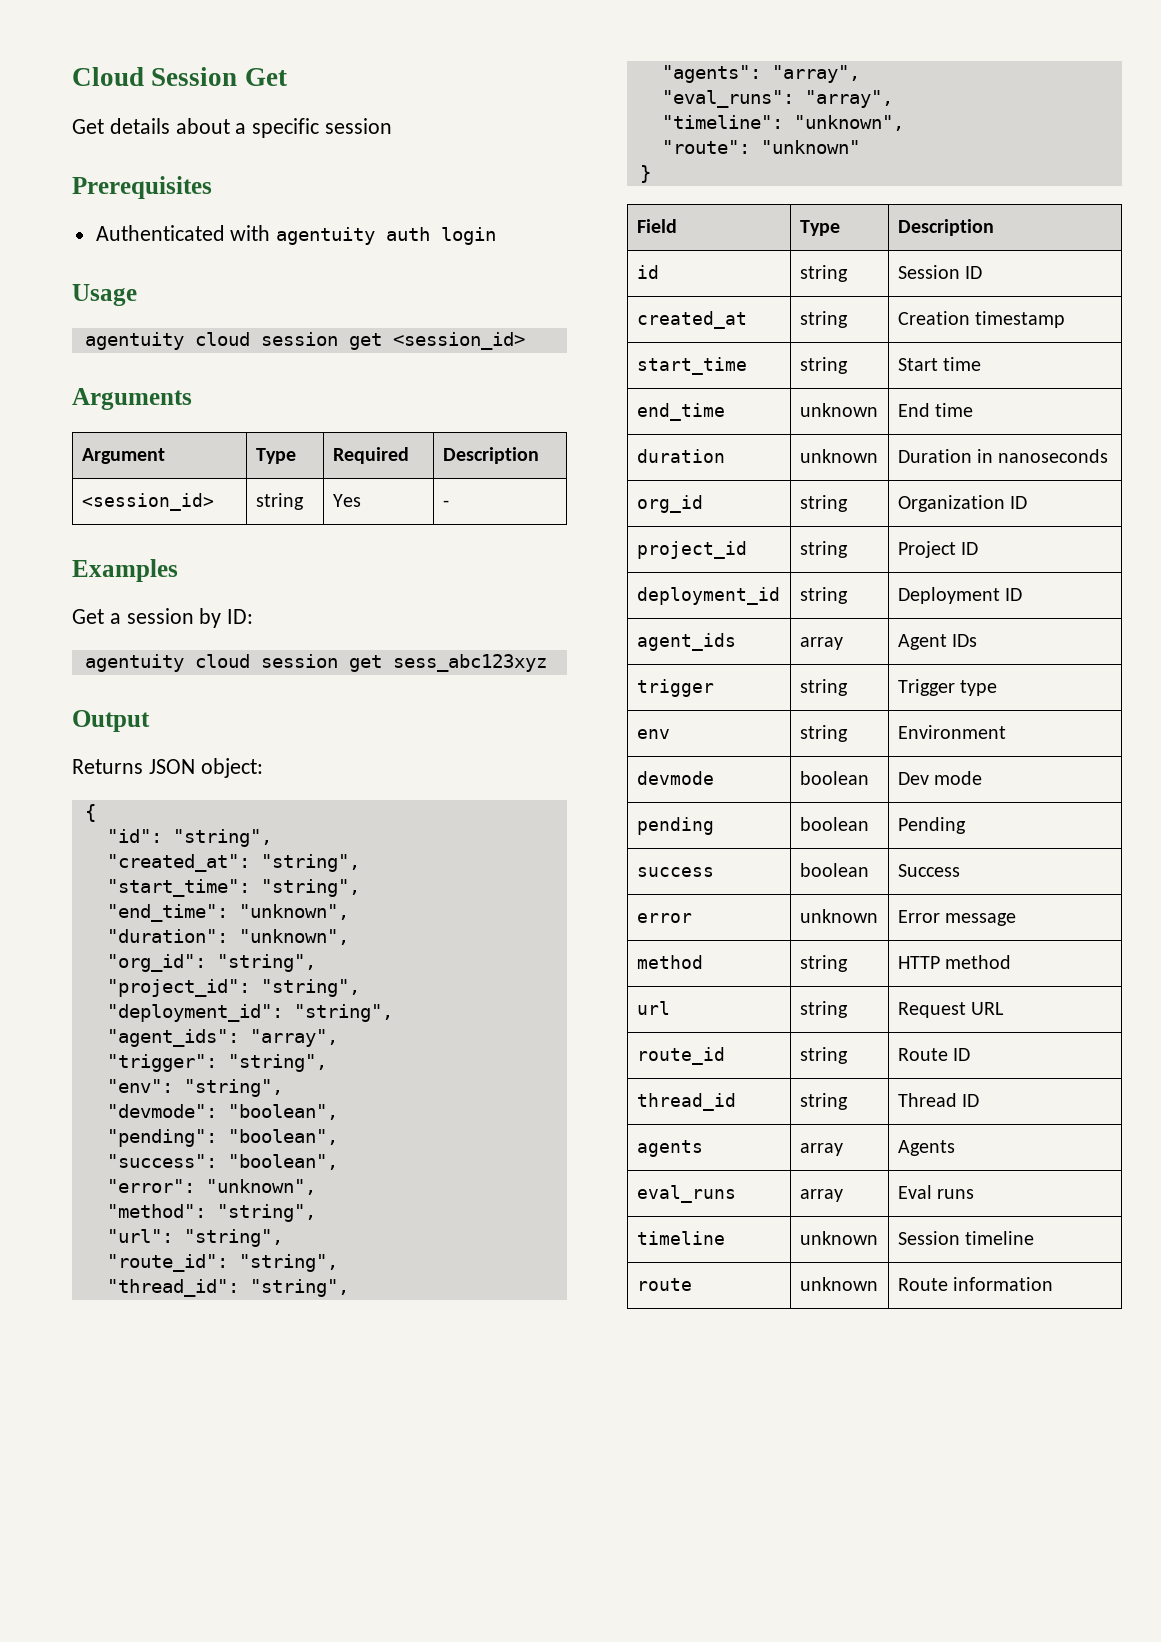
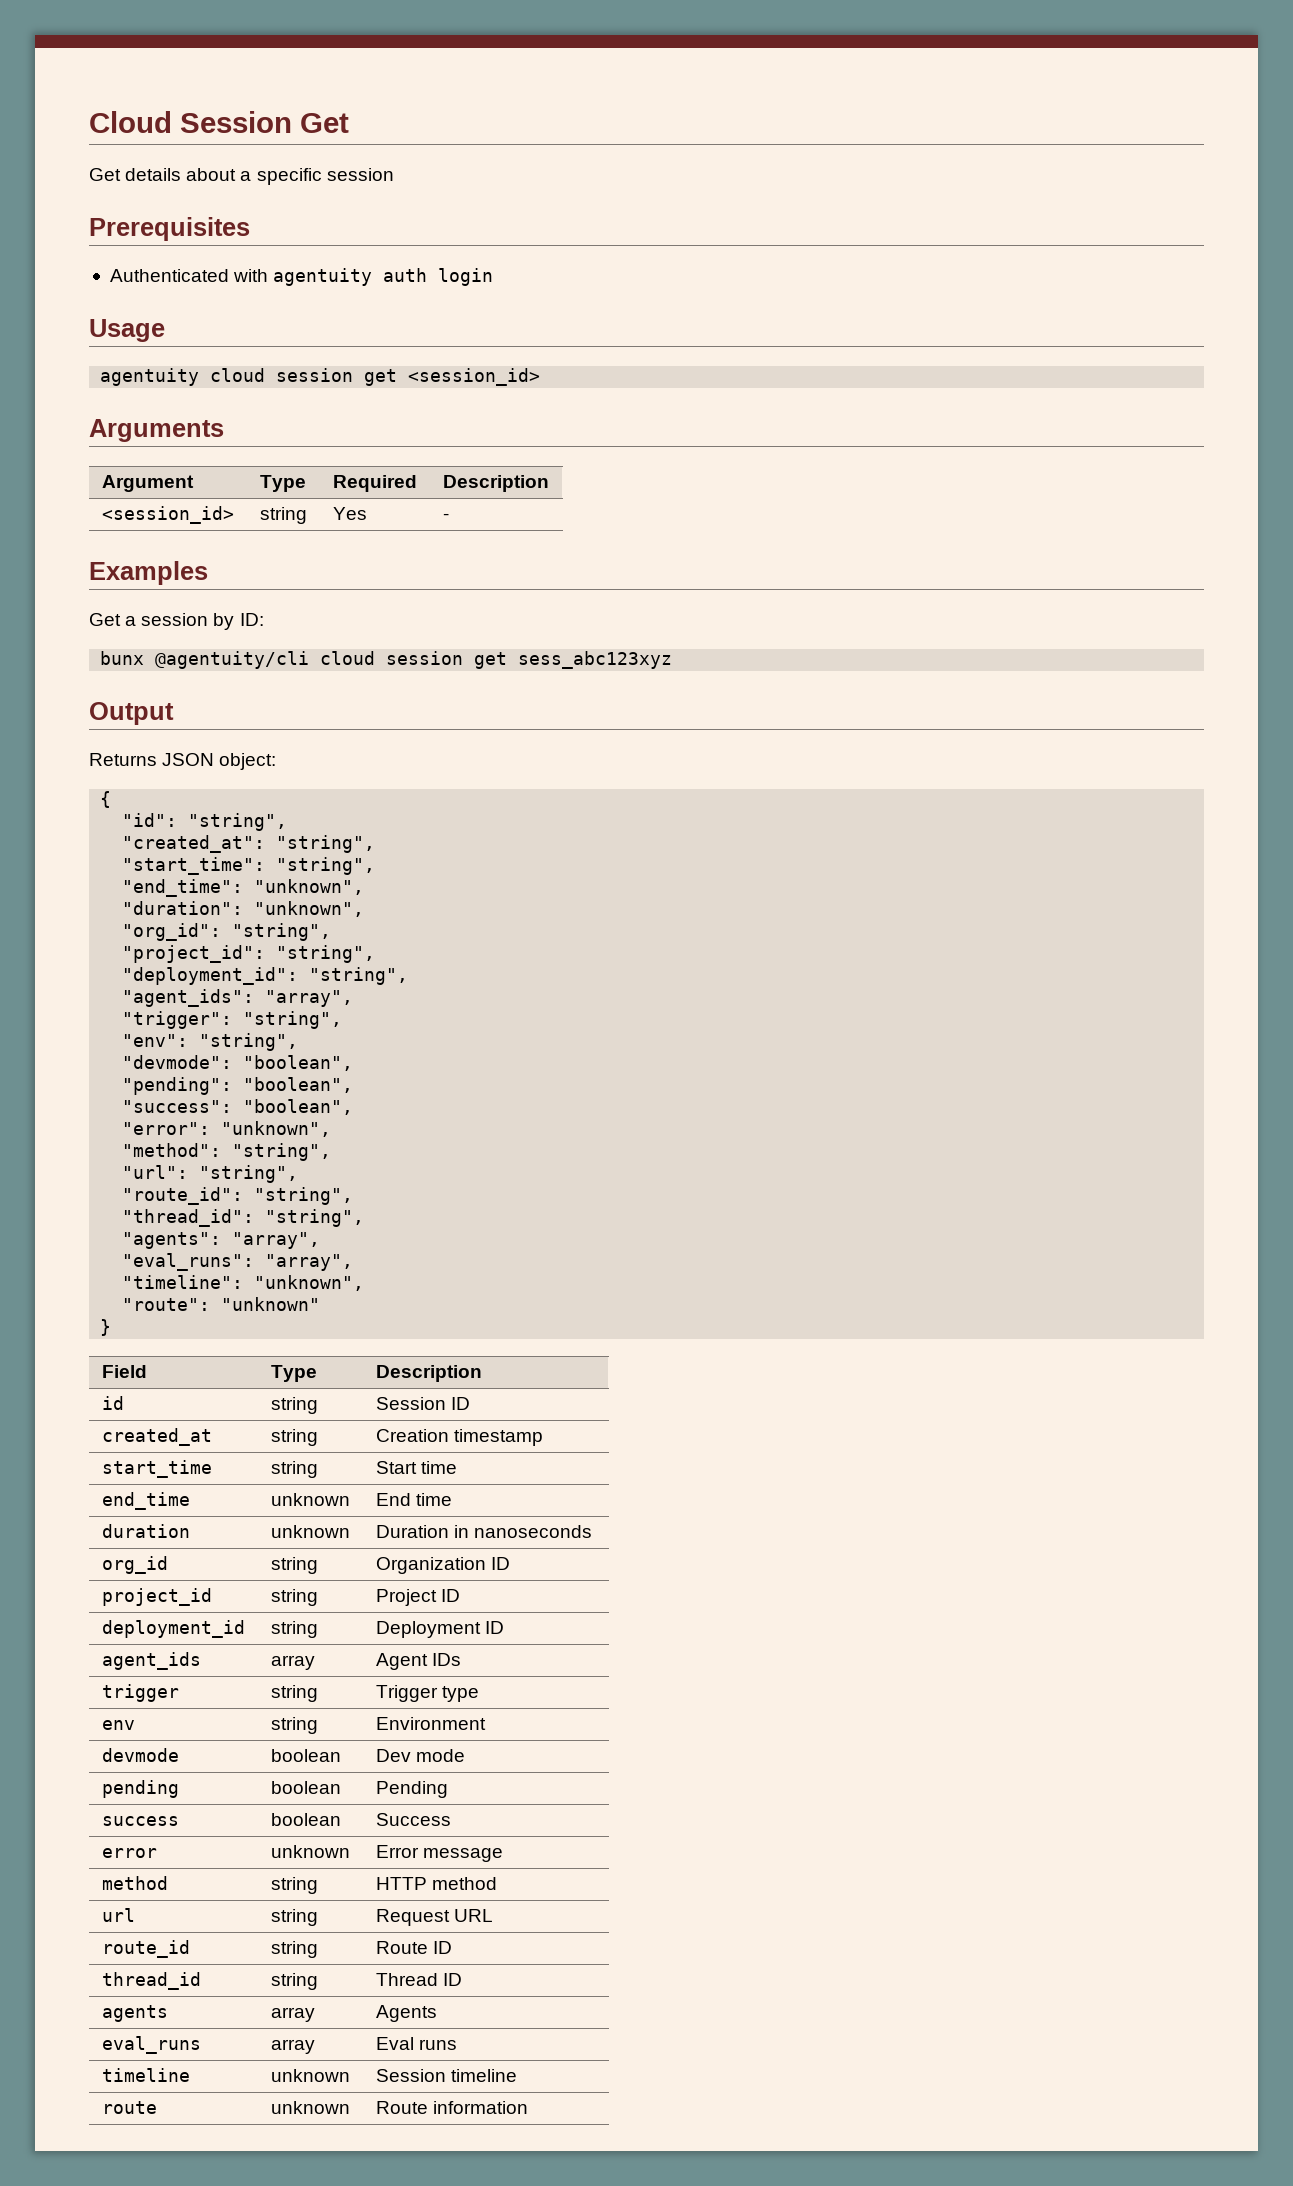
[84,654,184,672] agentuity -> [100,651,310,669] bunx @agentuity/cli

